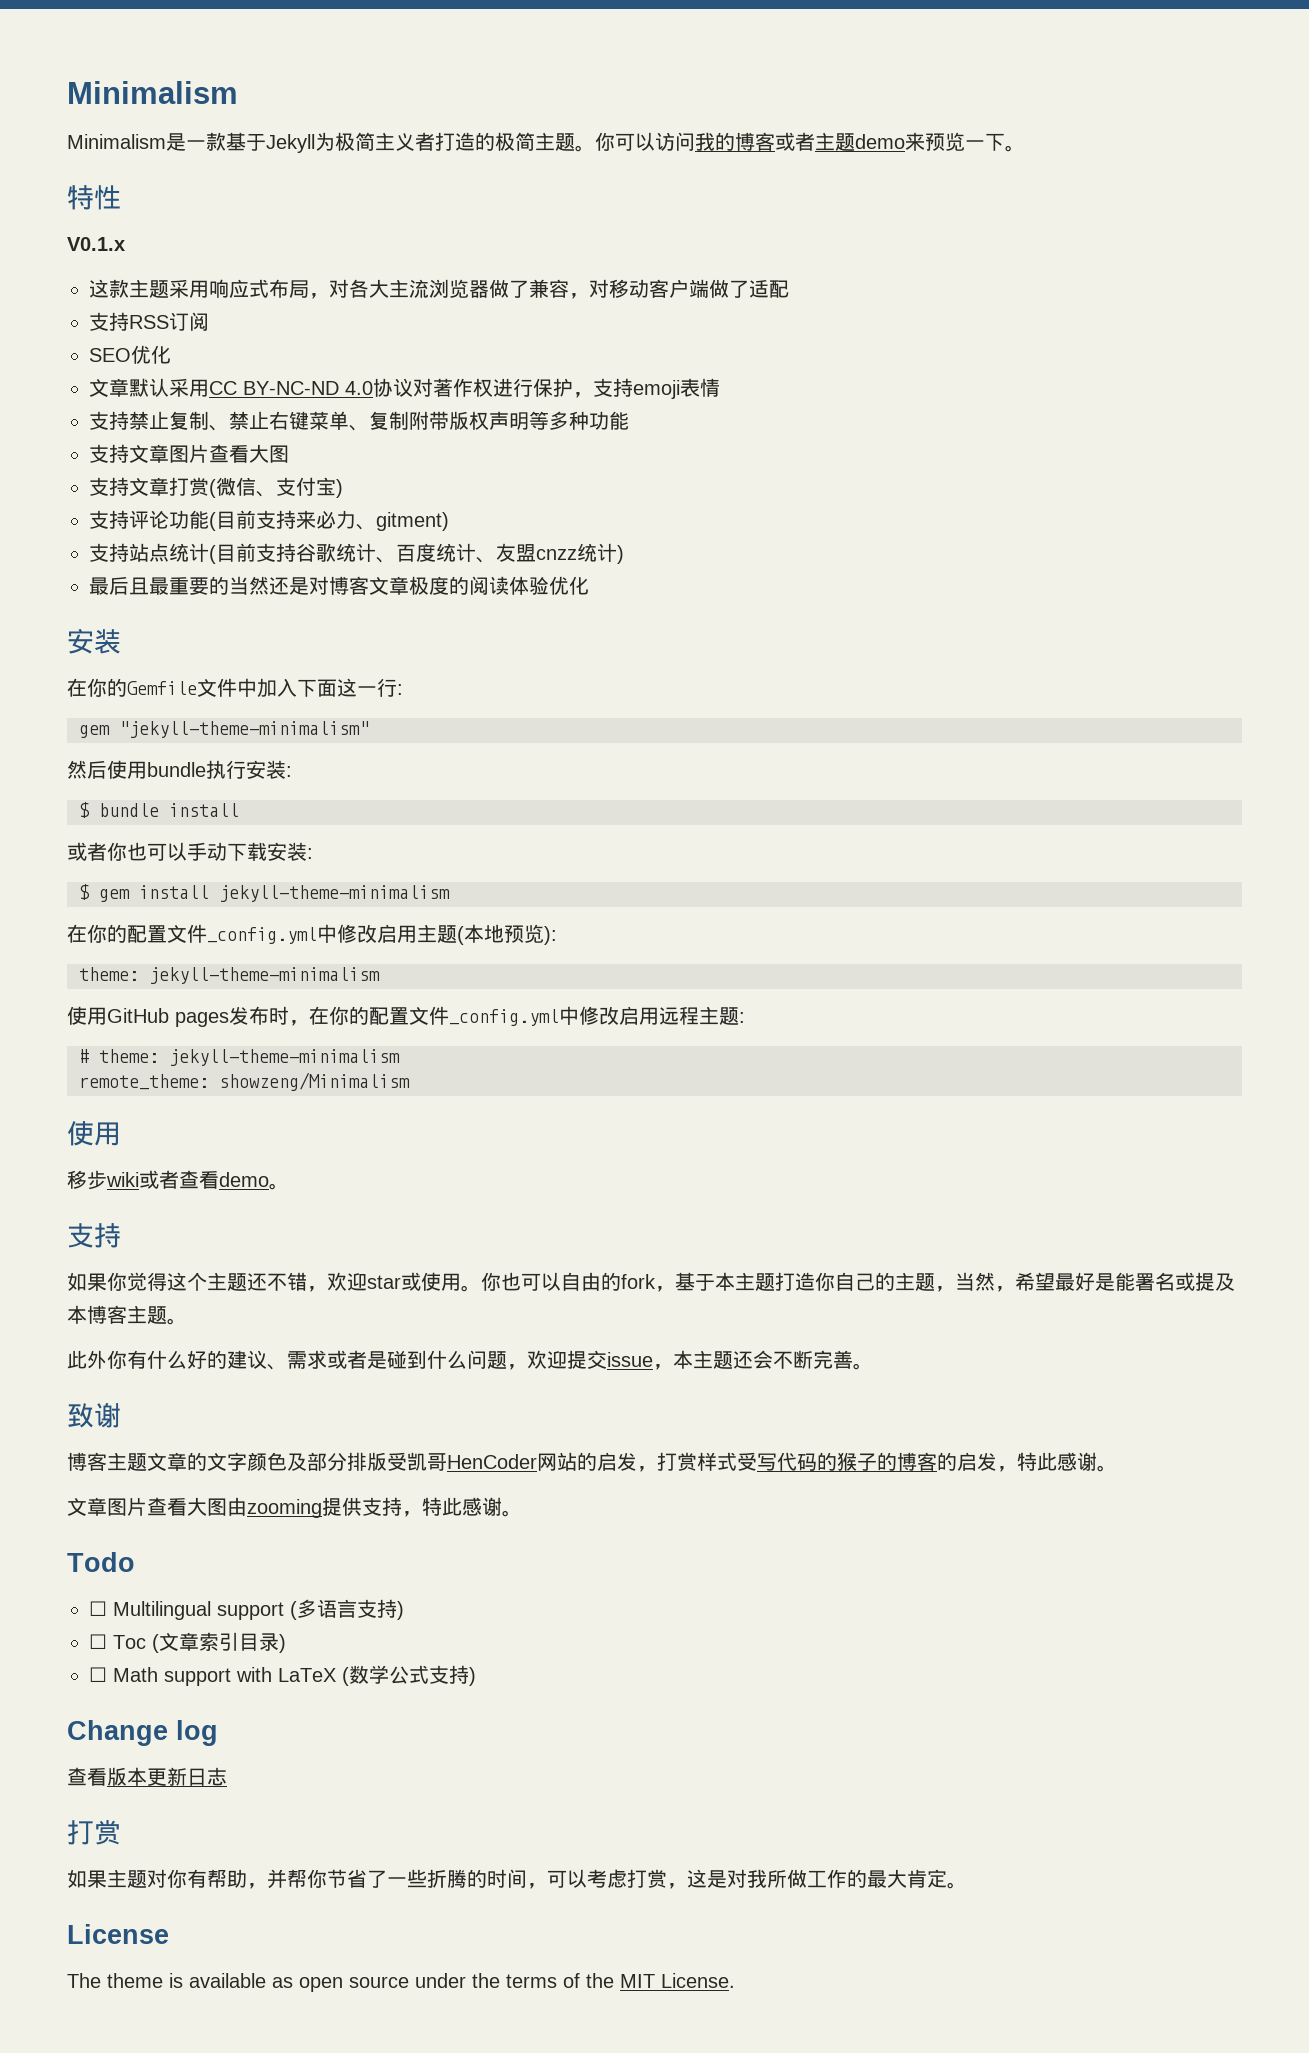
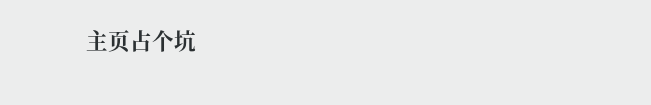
[67,81,238,104] [67,132,1025,153] [67,185,121,210] [67,237,125,251] [89,279,789,299] [89,312,209,331] [89,345,171,364] [89,378,720,399] [89,411,629,431] [89,444,289,463] [89,477,343,498] [89,510,449,531] [89,543,624,564] [89,576,589,595] [67,628,121,654] [67,678,403,698] [79,721,369,738] [67,760,292,779] [79,802,239,818] [67,842,313,861] [79,884,450,902] [67,924,557,945] [79,967,380,984] [67,1006,745,1027] [79,1049,400,1066] [79,1072,410,1091] [67,1121,121,1146] [67,1170,289,1190] [67,1223,121,1248] [67,1272,1235,1292] [67,1305,187,1325] [67,1350,873,1370] [67,1402,121,1428] [67,1452,1117,1472] [67,1497,522,1518] [67,1552,135,1572] [89,1599,404,1620] [89,1632,286,1653] [89,1665,476,1686] [67,1720,218,1746] [67,1767,227,1786] [67,1820,121,1845] [67,1869,967,1889] [67,1924,169,1944] [67,1973,735,1992] Minimalism // Minimalism是一款基于Jekyll为极简主义者打造的极简主题。你可以访问我的博客或者主题demo来预览一下。 // 特性 // V0.1.x // 这款主题采用响应式布局，对各大主流浏览器做了兼容，对移动客户端做了适配 // 支持RSS订阅 // SEO优化 // 文章默认采用CC BY-NC-ND 4.0协议对著作权进行保护，支持emoji表情 // 支持禁止复制、禁止右键菜单、复制附带版权声明等多种功能 // 支持文章图片查看大图 // 支持文章打赏(微信、支付宝) // 支持评论功能(目前支持来必力、gitment) // 支持站点统计(目前支持谷歌统计、百度统计、友盟cnzz统计) // 最后且最重要的当然还是对博客文章极度的阅读体验优化 // 安装 // 在你的Gemfile文件中加入下面这一行: // gem "jekyll-theme-minimalism" // 然后使用bundle执行安装: // $ bundle install // 或者你也可以手动下载安装: // $ gem install jekyll-theme-minimalism // 在你的配置文件_config.yml中修改启用主题(本地预览): // theme: jekyll-theme-minimalism // 使用GitHub pages发布时，在你的配置文件_config.yml中修改启用远程主题: // # theme: jekyll-theme-minimalism // remote_theme: showzeng/Minimalism // 使用 // 移步wiki或者查看demo。 // 支持 // 如果你觉得这个主题还不错，欢迎star或使用。你也可以自由的fork，基于本主题打造你自己的主题，当然，希望最好是能署名或提及本博客主题。 // 此外你有什么好的建议、需求或者是碰到什么问题，欢迎提交issue，本主题还会不断完善。 // 致谢 // 博客主题文章的文字颜色及部分排版受凯哥HenCoder网站的启发，打赏样式受写代码的猴子的博客的启发，特此感谢。 // 文章图片查看大图由zooming提供支持，特此感谢。 // Todo // ☐ Multilingual support (多语言支持) // ☐ Toc (文章索引目录) // ☐ Math support with LaTeX (数学公式支持) // Change log // 查看版本更新日志 // 打赏 // 如果主题对你有帮助，并帮你节省了一些折腾的时间，可以考虑打赏，这是对我所做工作的最大肯定。 // License // The theme is available as open source under the terms of the MIT License. -> [86,30,196,53] 主页占个坑

